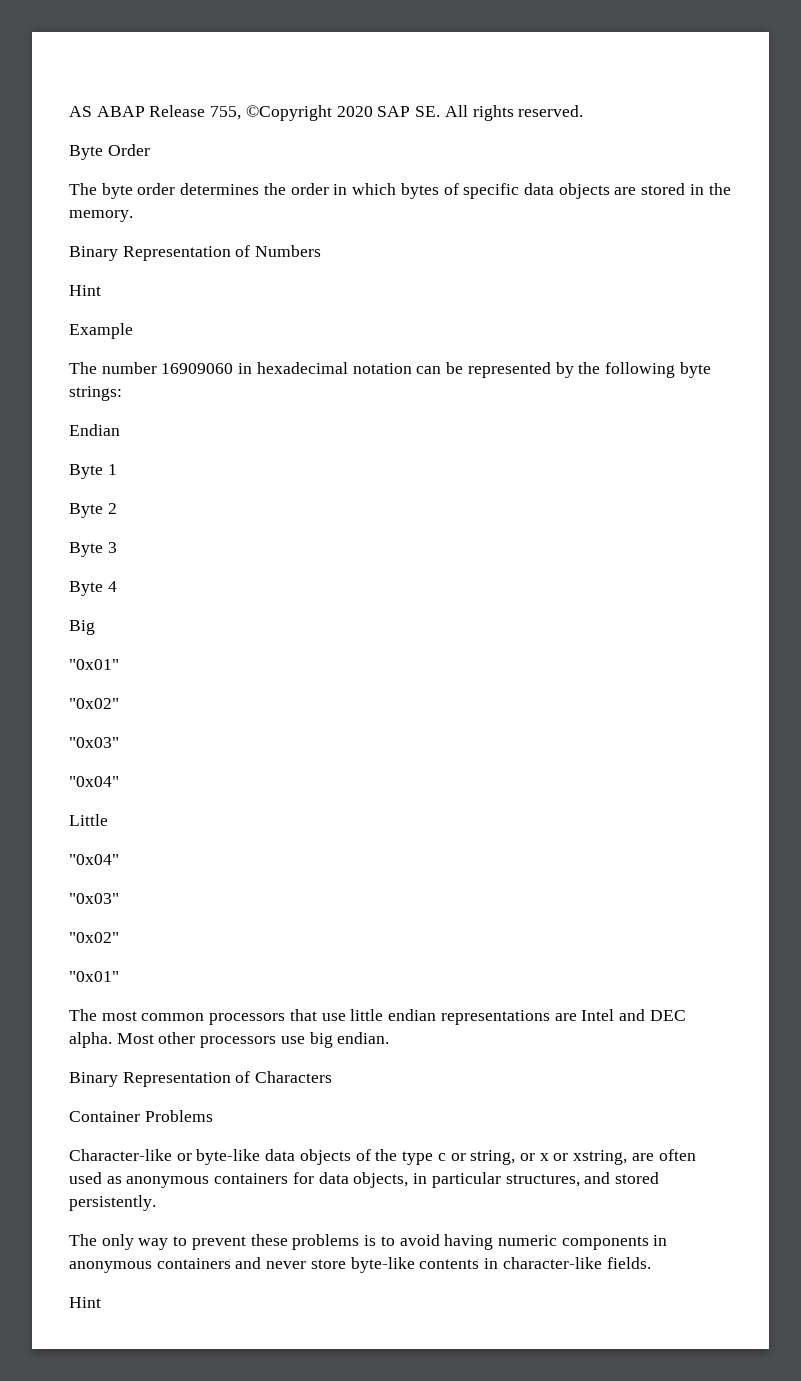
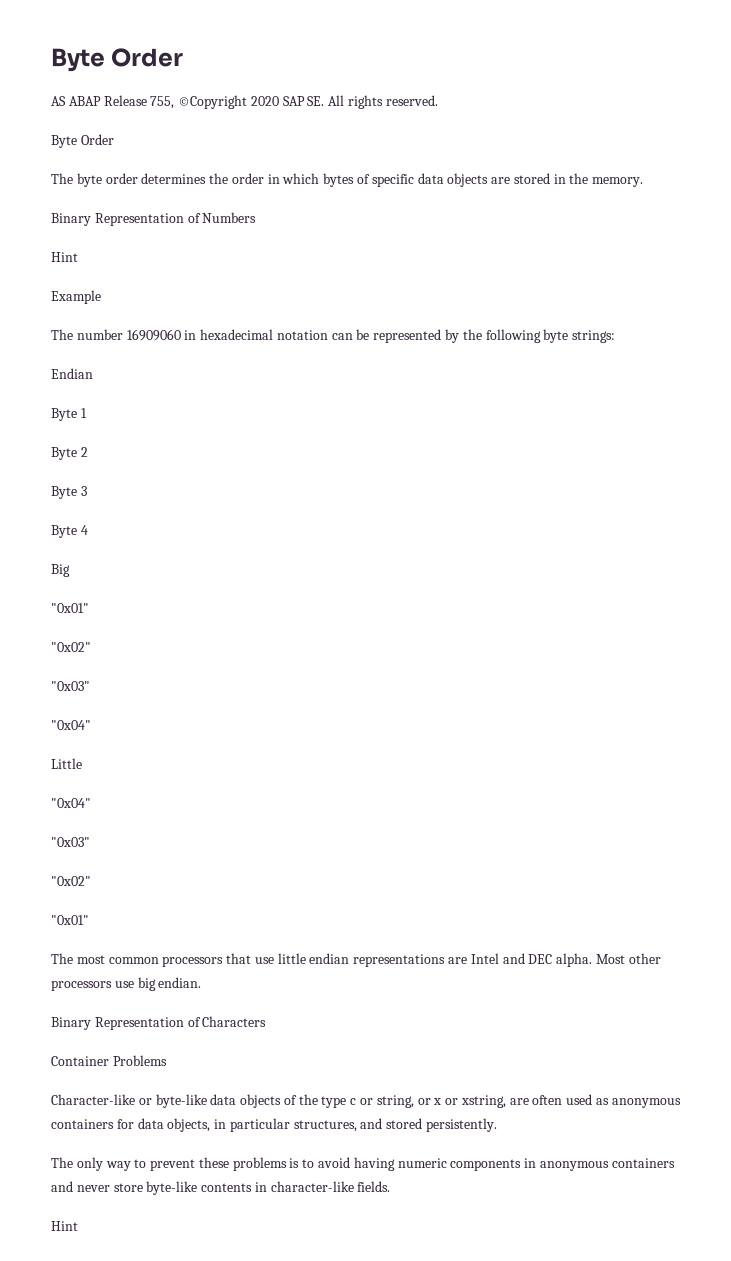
(69, 111) none -> [51,48,184,72] Byte Order //

